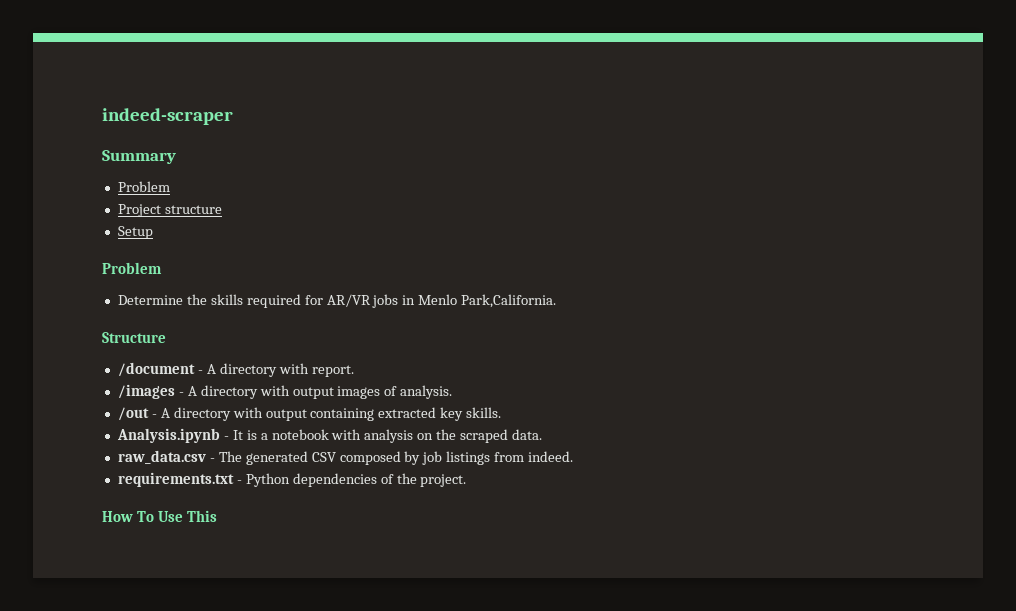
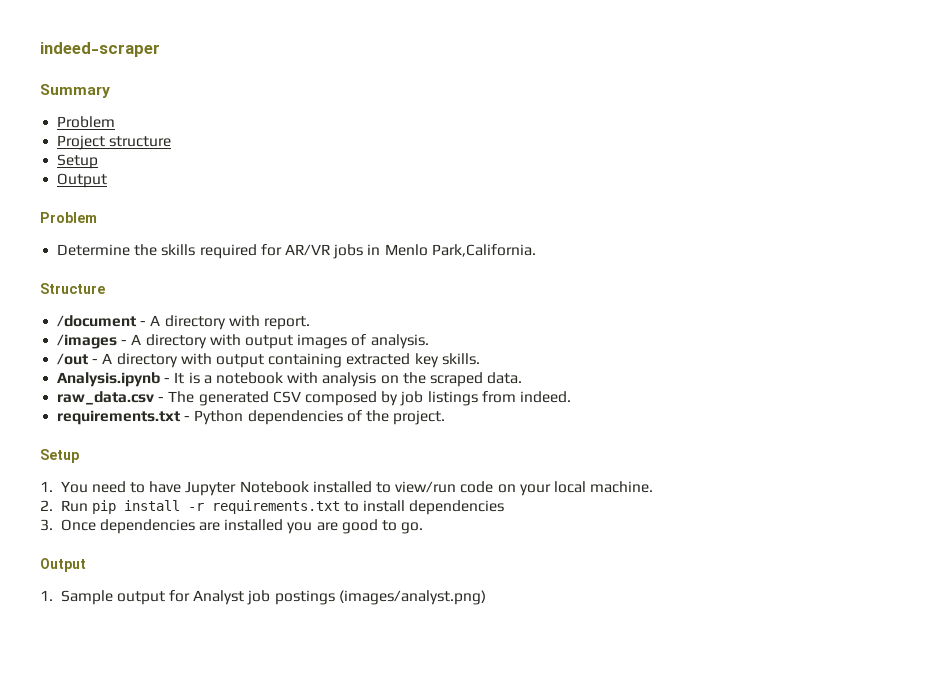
(153, 232) none -> [57,173,108,188] // Output
[102,510,217,522] How To Use This -> [40,449,79,463] [40,481,654,496] [40,500,505,515] [40,519,424,534] [40,558,86,572] [40,590,486,605] Setup // 1. You need to have Jupyter Notebook installed to view/run code on your local machine. // 2. Run pip install -r requirements.txt to install dependencies // 3. Once dependencies are installed you are good to go. // Output // 1. Sample output for Analyst job postings (images/analyst.png)

